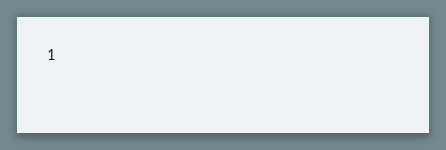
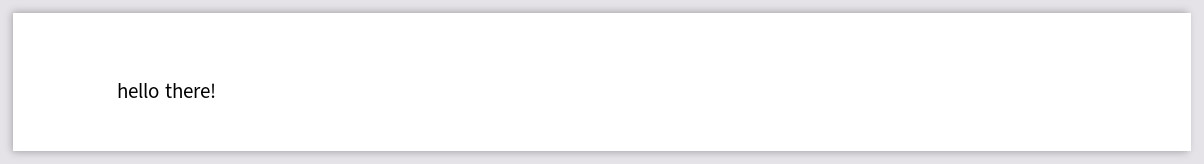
[47,49,55,60] 1 -> [117,83,216,98] hello there!

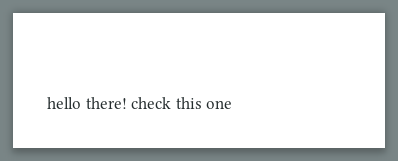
(216, 90) none -> [131,97,233,109] check this one

